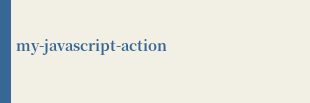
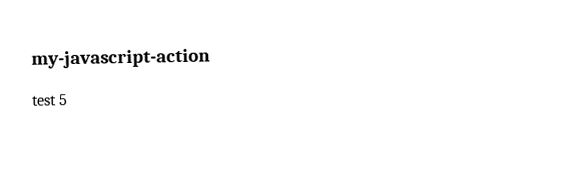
(167, 47) none -> [31,94,69,106] // test 5

